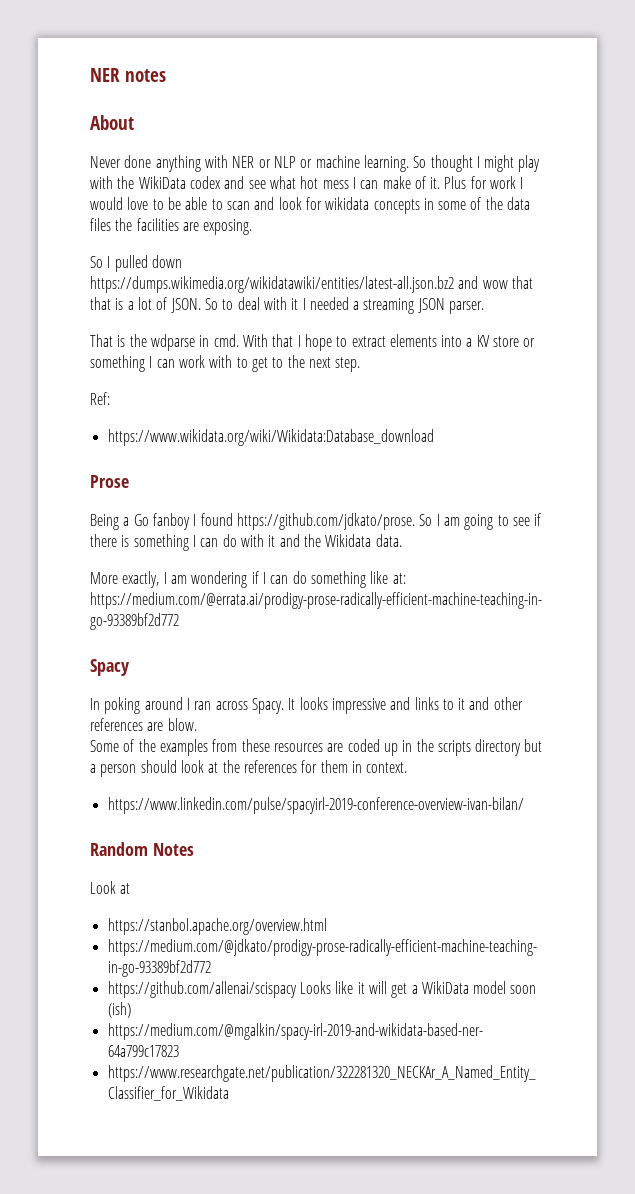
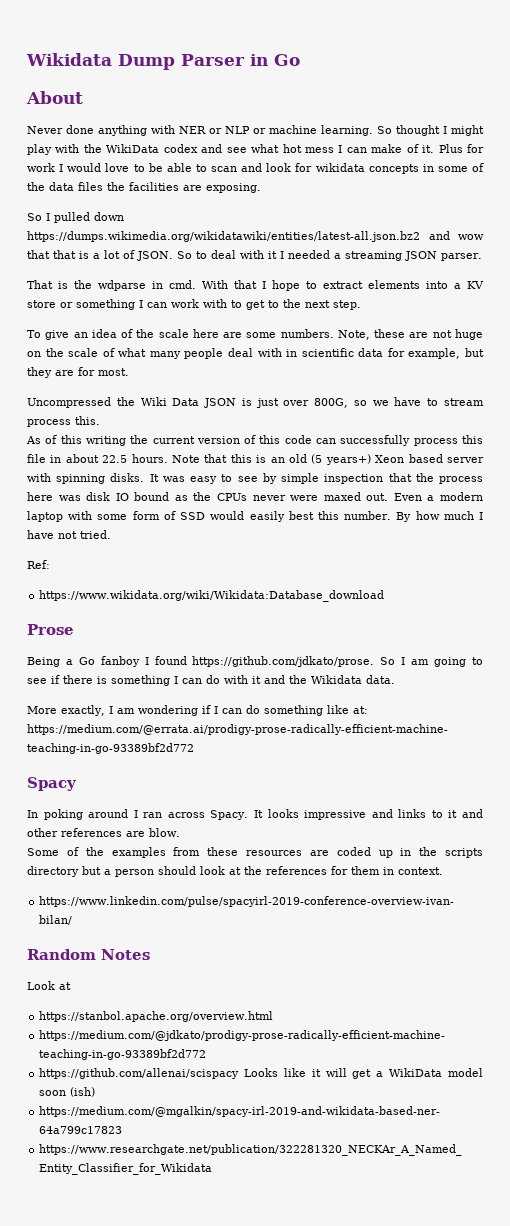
[90,68,166,82] NER notes -> [26,53,300,70] Wikidata Dump Parser in Go
(361, 364) none -> [27,329,483,340] [27,348,484,359] [27,367,129,378] [27,397,485,408] [27,416,100,427] [26,435,484,446] [27,454,484,465] [27,473,483,484] [27,492,483,501] [27,511,483,522] [27,530,111,539] // To give an idea of the scale here are some numbers. Note, these are not huge on the scale of what many people deal with in scientific data for example, but they are for most. // Uncompressed the Wiki Data JSON is just over 800G, so we have to stream process this. // As of this writing the current version of this code can successfully process this file in about 22.5 hours. Note that this is an old (5 years+) Xeon based server with spinning disks. It was easy to see by simple inspection that the process here was disk IO bound as the CPUs never were maxed out. Even a modern laptop with some form of SSD would easily best this number. By how much I have not tried.

